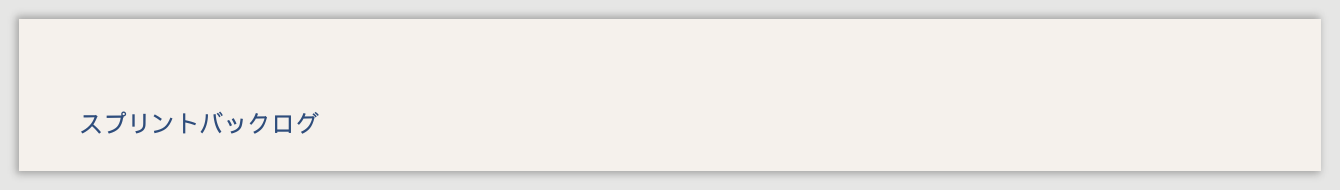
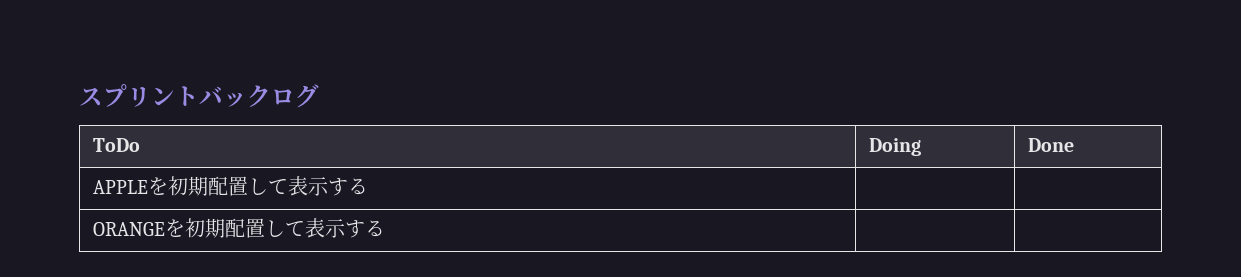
(319, 122) none -> [93,138,141,152] [869,138,922,156] [1028,138,1075,152] [93,176,369,196] [93,218,386,238] // ToDo | Doing | Done // APPLEを初期配置して表示する | | // ORANGEを初期配置して表示する | |

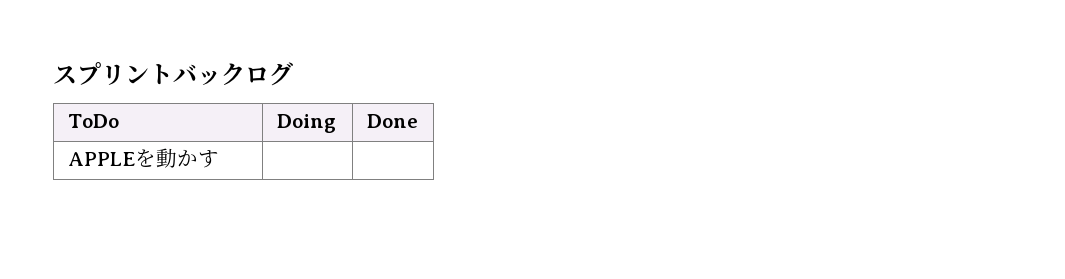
[168,176,369,196] [93,218,386,238] 初期配置して表示する | | // ORANGEを初期配置して表示する -> [155,148,219,168] 動かす

